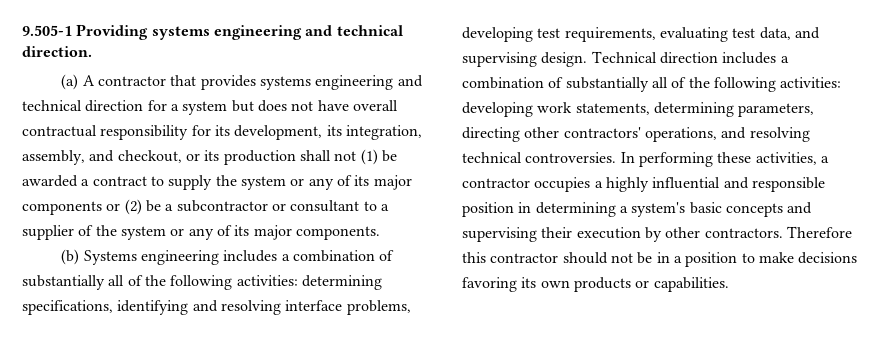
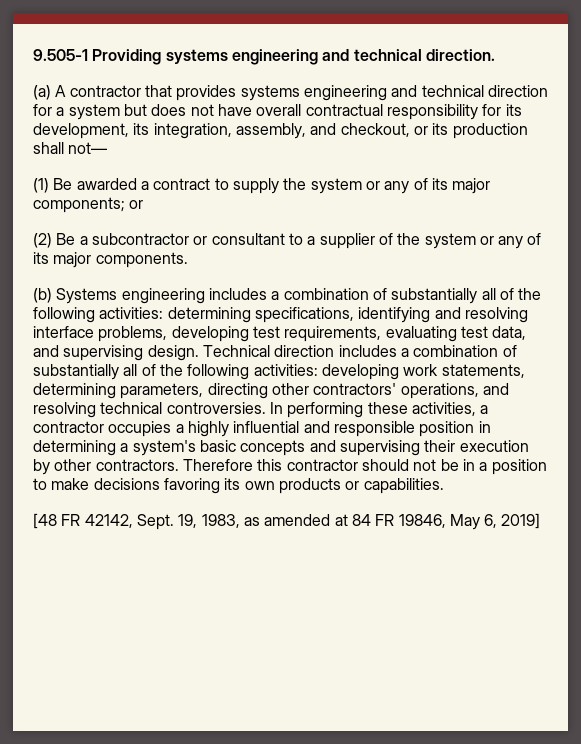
[334,149,397,165] not (1) be -> [68,142,108,154] [33,178,73,193] not— // (1) Be
[22,199,161,215] components or (2) be -> [33,197,144,213] [33,233,76,248] components; or // (2) Be
(729, 284) none -> [33,513,541,530] // [48 FR 42142, Sept. 19, 1983, as amended at 84 FR 19846, May 6, 2019]

